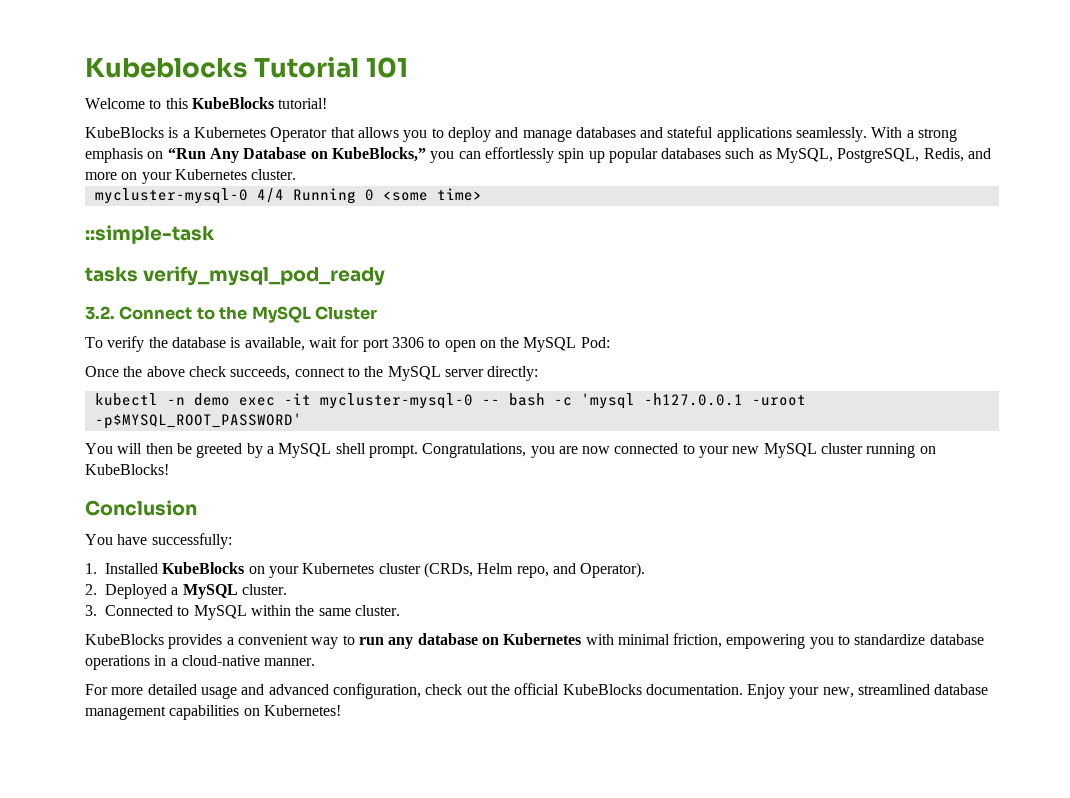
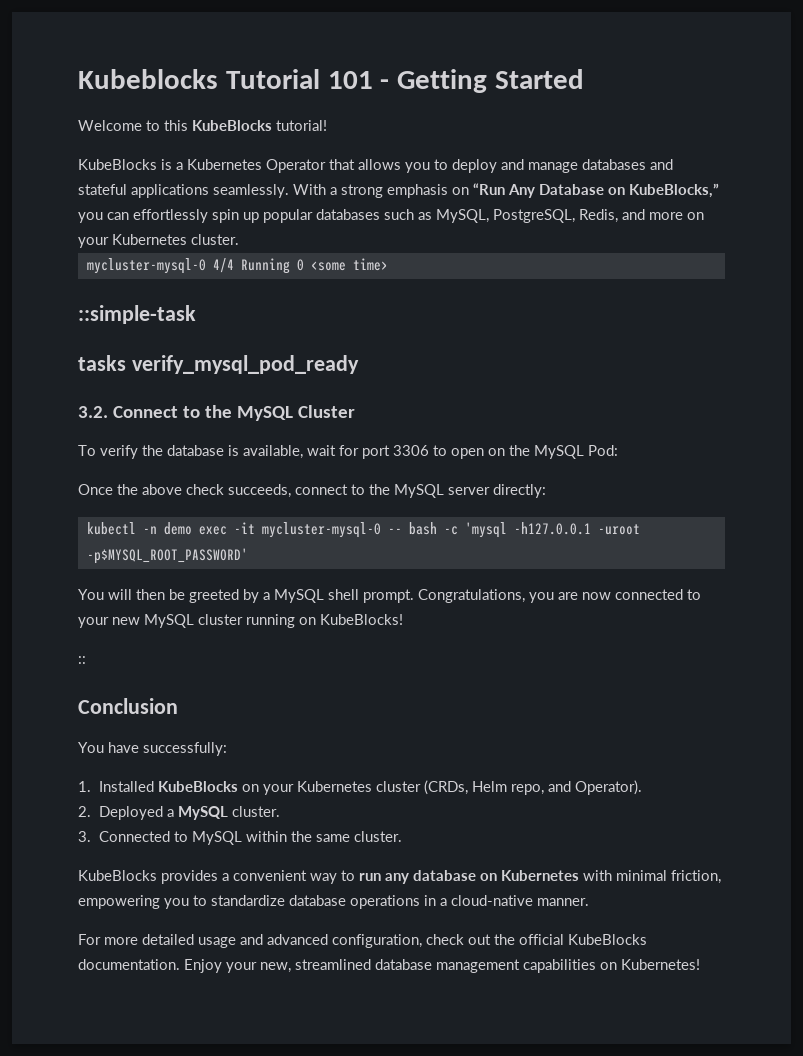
(409, 67) none -> [380,69,585,93] - Getting Started
(169, 469) none -> [78,656,86,664] // ::

